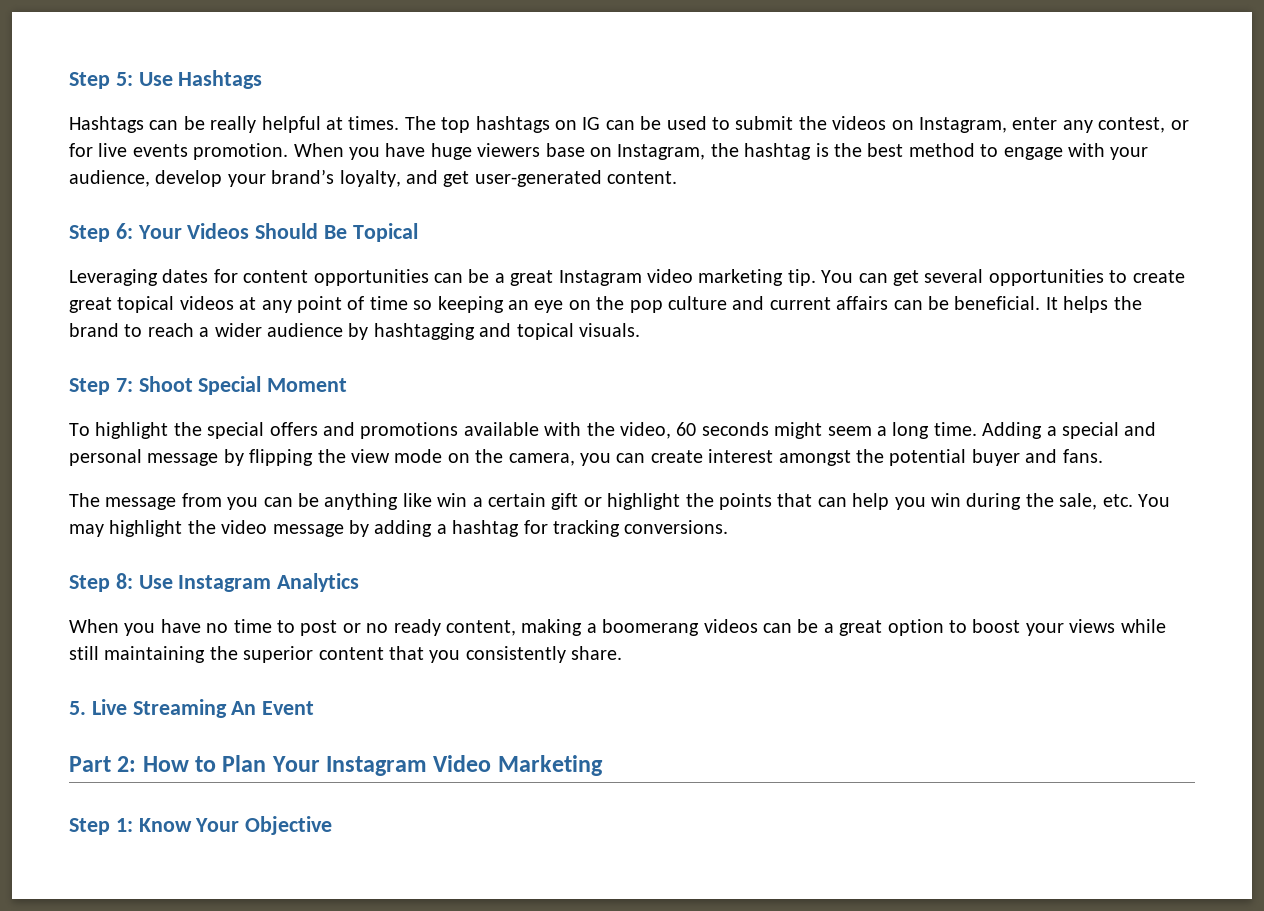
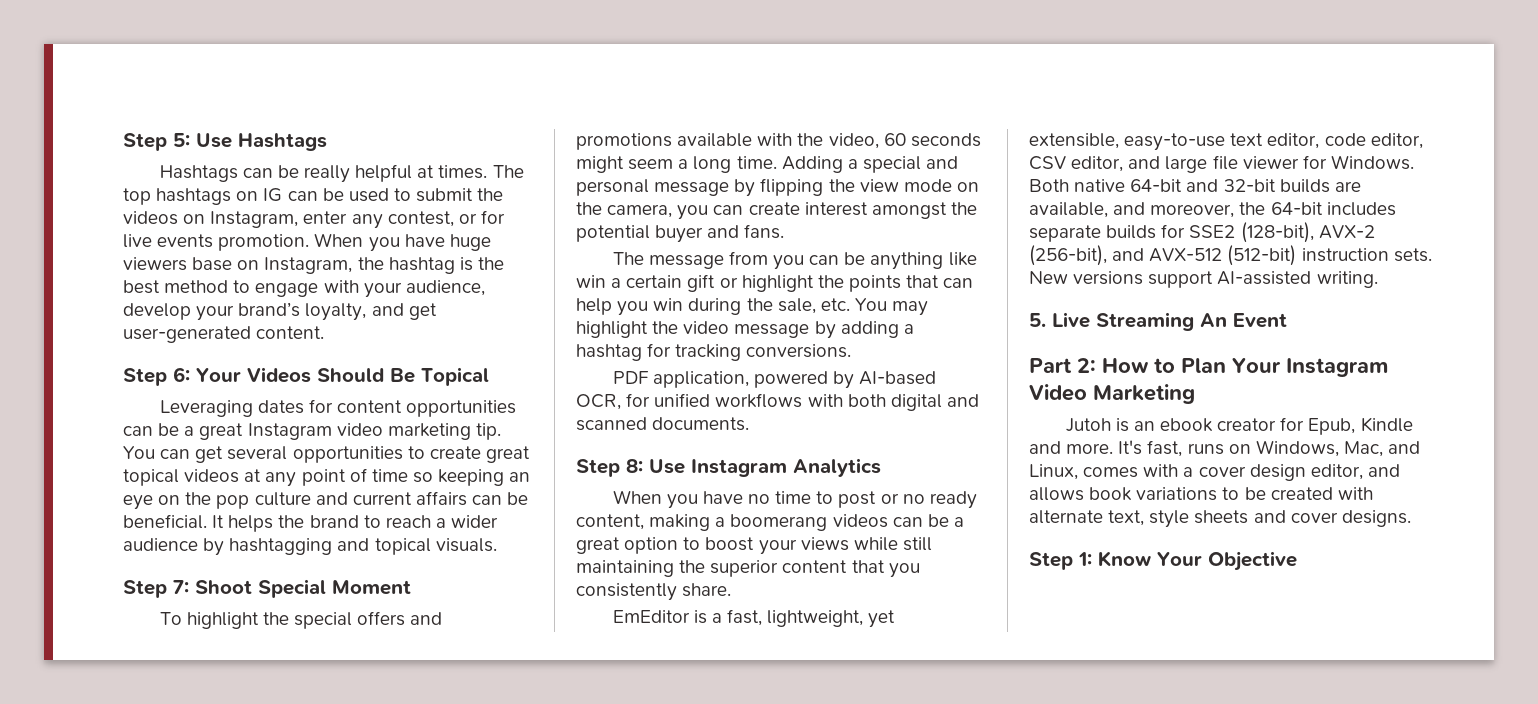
(729, 527) none -> [612,371,937,389] [576,393,979,411] [576,417,750,431] // PDF application, powered by AI-based OCR, for unified workflows with both digital and scanned documents.
(623, 653) none -> [612,609,896,628] [1029,133,1423,151] [1029,155,1414,173] [1029,179,1361,193] [1029,202,1396,218] [1029,222,1375,243] [1029,245,1432,266] [1029,271,1378,288] // EmEditor is a fast, lightweight, yet extensible, easy-to-use text editor, code editor, CSV editor, and large file viewer for Windows. Both native 64-bit and 32-bit builds are available, and moreover, the 64-bit includes separate builds for SSE2 (128-bit), AVX-2 (256-bit), and AVX-512 (512-bit) instruction sets. New versions support AI-assisted writing.
(603, 765) none -> [1065,417,1413,435] [1029,440,1421,457] [1029,464,1400,481] [1029,487,1373,501] [1029,510,1411,528] // Jutoh is an ebook creator for Epub, Kindle and more. It's fast, runs on Windows, Mac, and Linux, comes with a cover design editor, and allows book variations to be created with alternate text, style sheets and cover designs.

